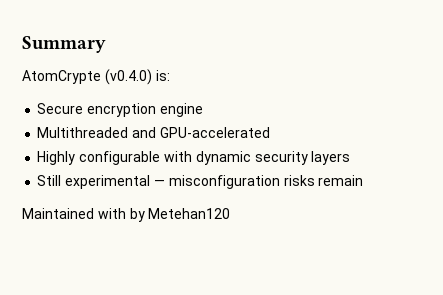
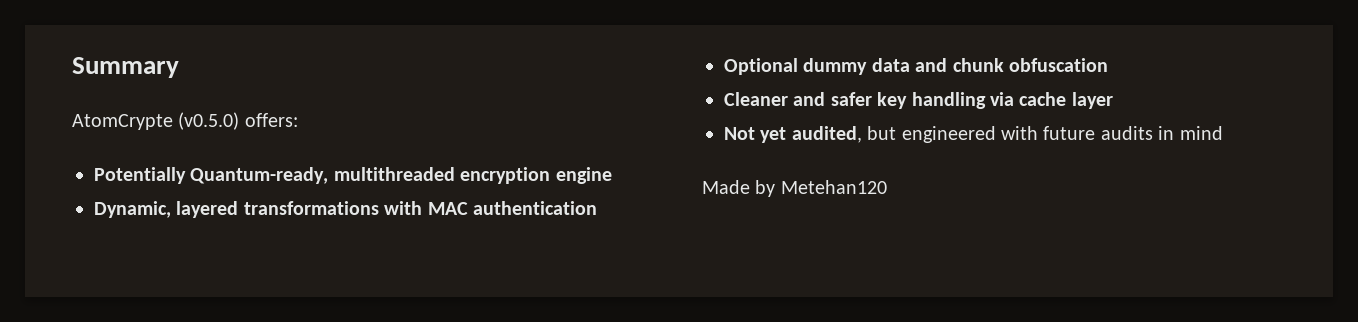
[104,69,170,85] [37,103,203,117] [37,127,270,138] [37,151,351,165] [37,175,364,189] [22,208,126,219] (v0.4.0) is: // Secure encryption engine // Multithreaded and GPU-accelerated // Highly configurable with dynamic security layers // Still experimental — misconfiguration risks remain // Maintained with -> [178,112,298,130] [94,167,612,184] [94,201,597,218] [724,58,1108,75] [724,92,1113,109] [724,126,1223,143] [702,180,750,194] (v0.5.0) offers: // Potentially Quantum-ready, multithreaded encryption engine // Dynamic, layered transformations with MAC authentication // Optional dummy data and chunk obfuscation // Cleaner and safer key handling via cache layer // Not yet audited, but engineered with future audits in mind // Made

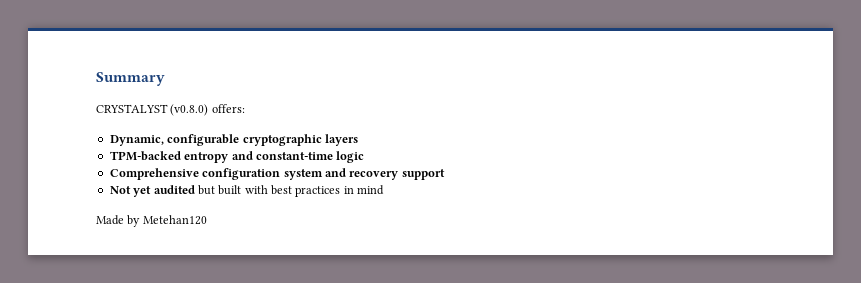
[72,112,240,130] AtomCrypte (v0.5.0) -> [96,104,209,116] CRYSTALYST (v0.8.0)
[94,167,612,184] [94,201,597,218] [724,58,1108,75] [724,92,1113,109] [724,126,1153,143] Potentially Quantum-ready, multithreaded encryption engine // Dynamic, layered transformations with MAC authentication // Optional dummy data and chunk obfuscation // Cleaner and safer key handling via cache layer // Not yet audited, but engineered with future audits -> [109,134,358,146] [109,151,365,163] [109,168,445,180] [109,185,341,197] Dynamic, configurable cryptographic layers // TPM-backed entropy and constant-time logic // Comprehensive configuration system and recovery support // Not yet audited but built with best practices

